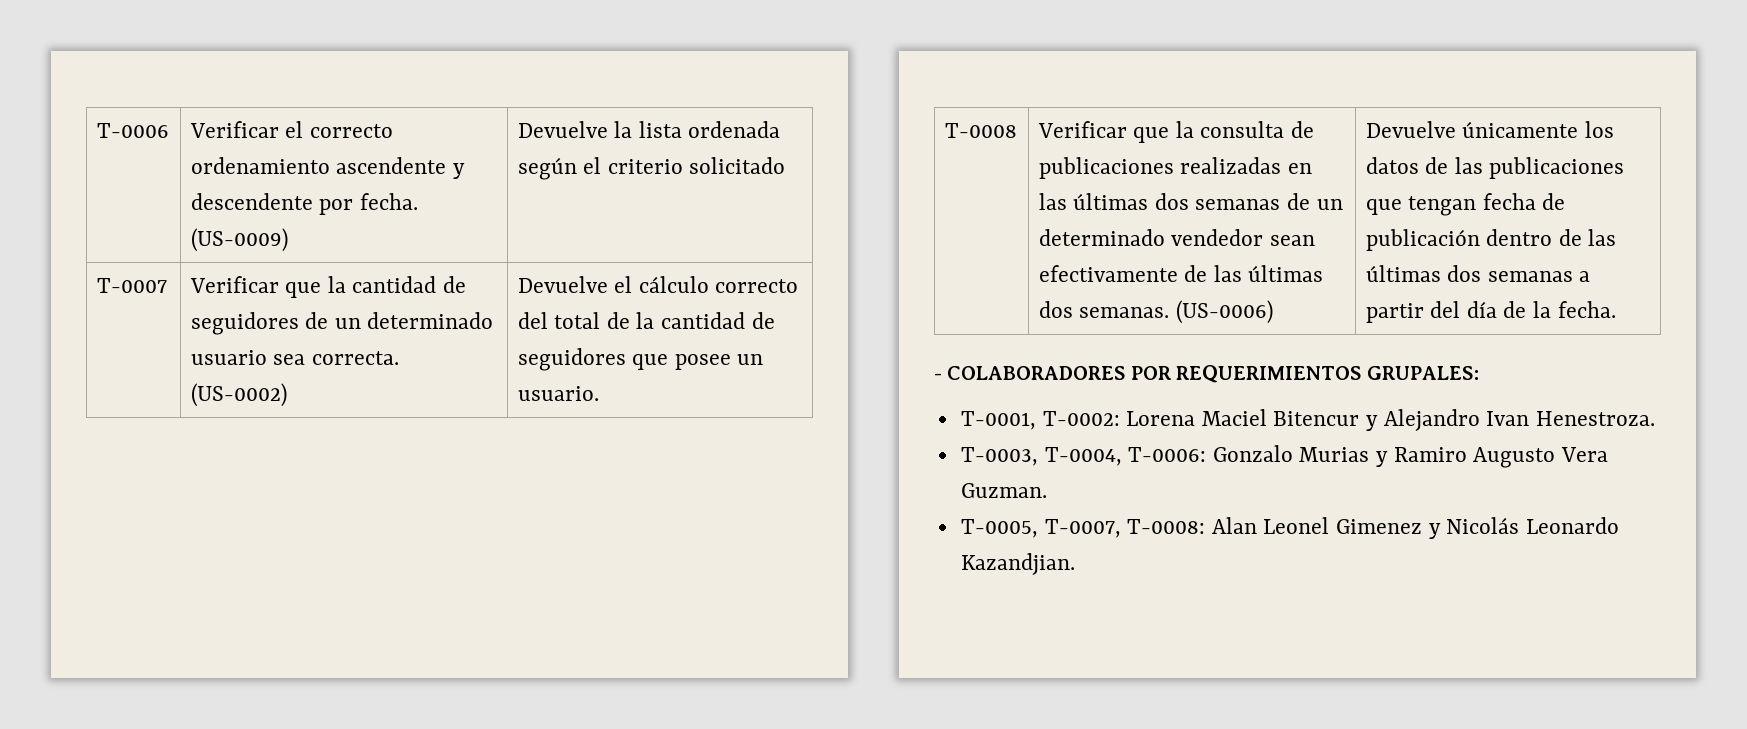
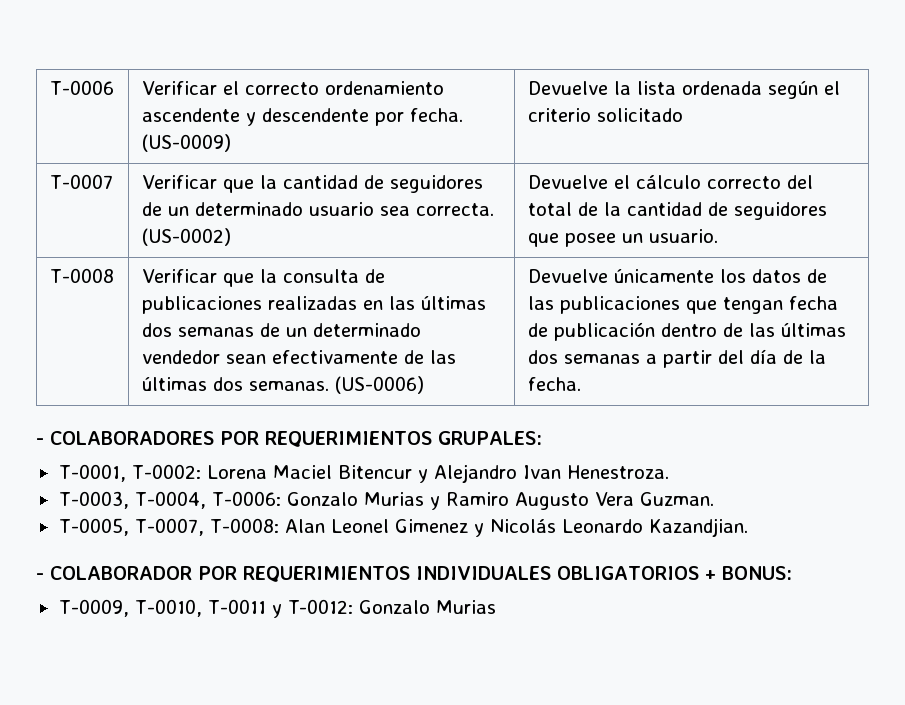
(1075, 564) none -> [36,566,792,582] [58,599,497,618] // - COLABORADOR POR REQUERIMIENTOS INDIVIDUALES OBLIGATORIOS + BONUS: // T-0009, T-0010, T-0011 y T-0012: Gonzalo Murias

